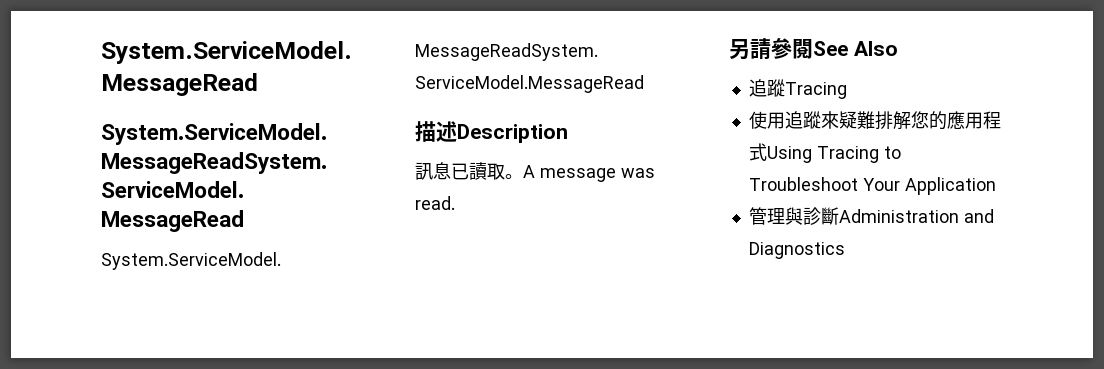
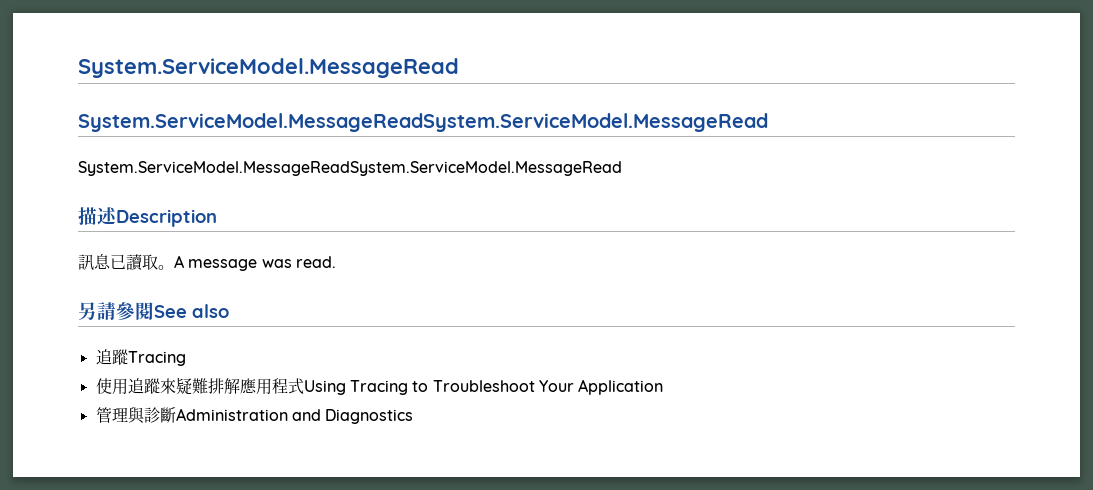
[853,41,898,56] Also -> [192,304,229,318] also
[910,111,947,130] 您的 -> (240, 386) none

